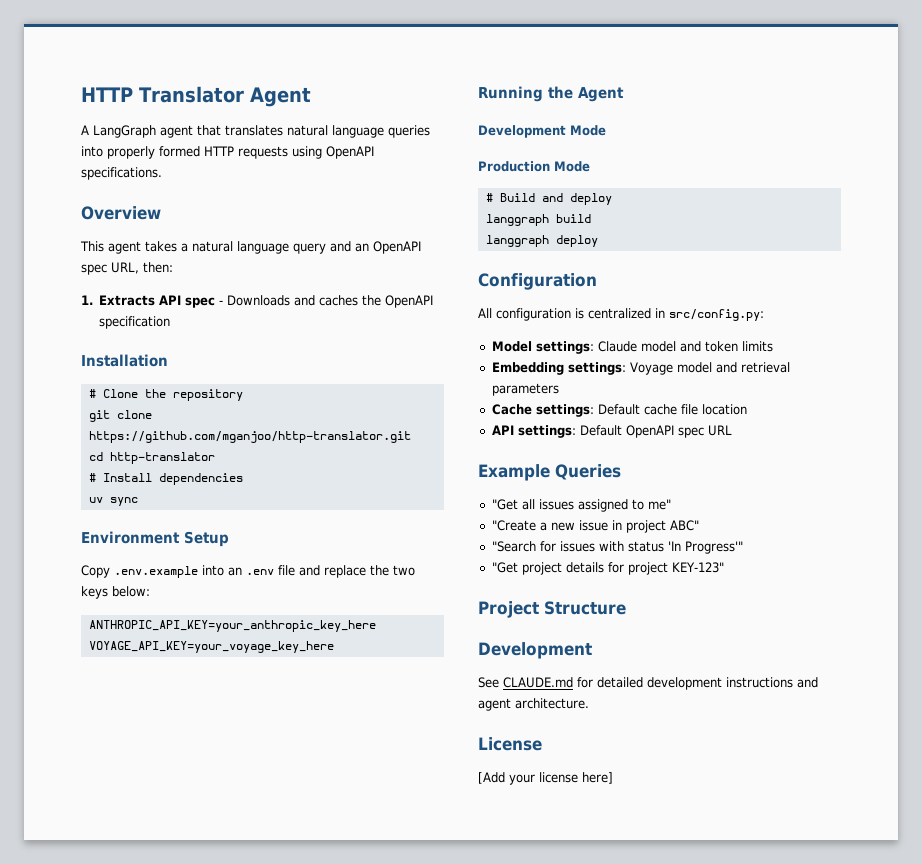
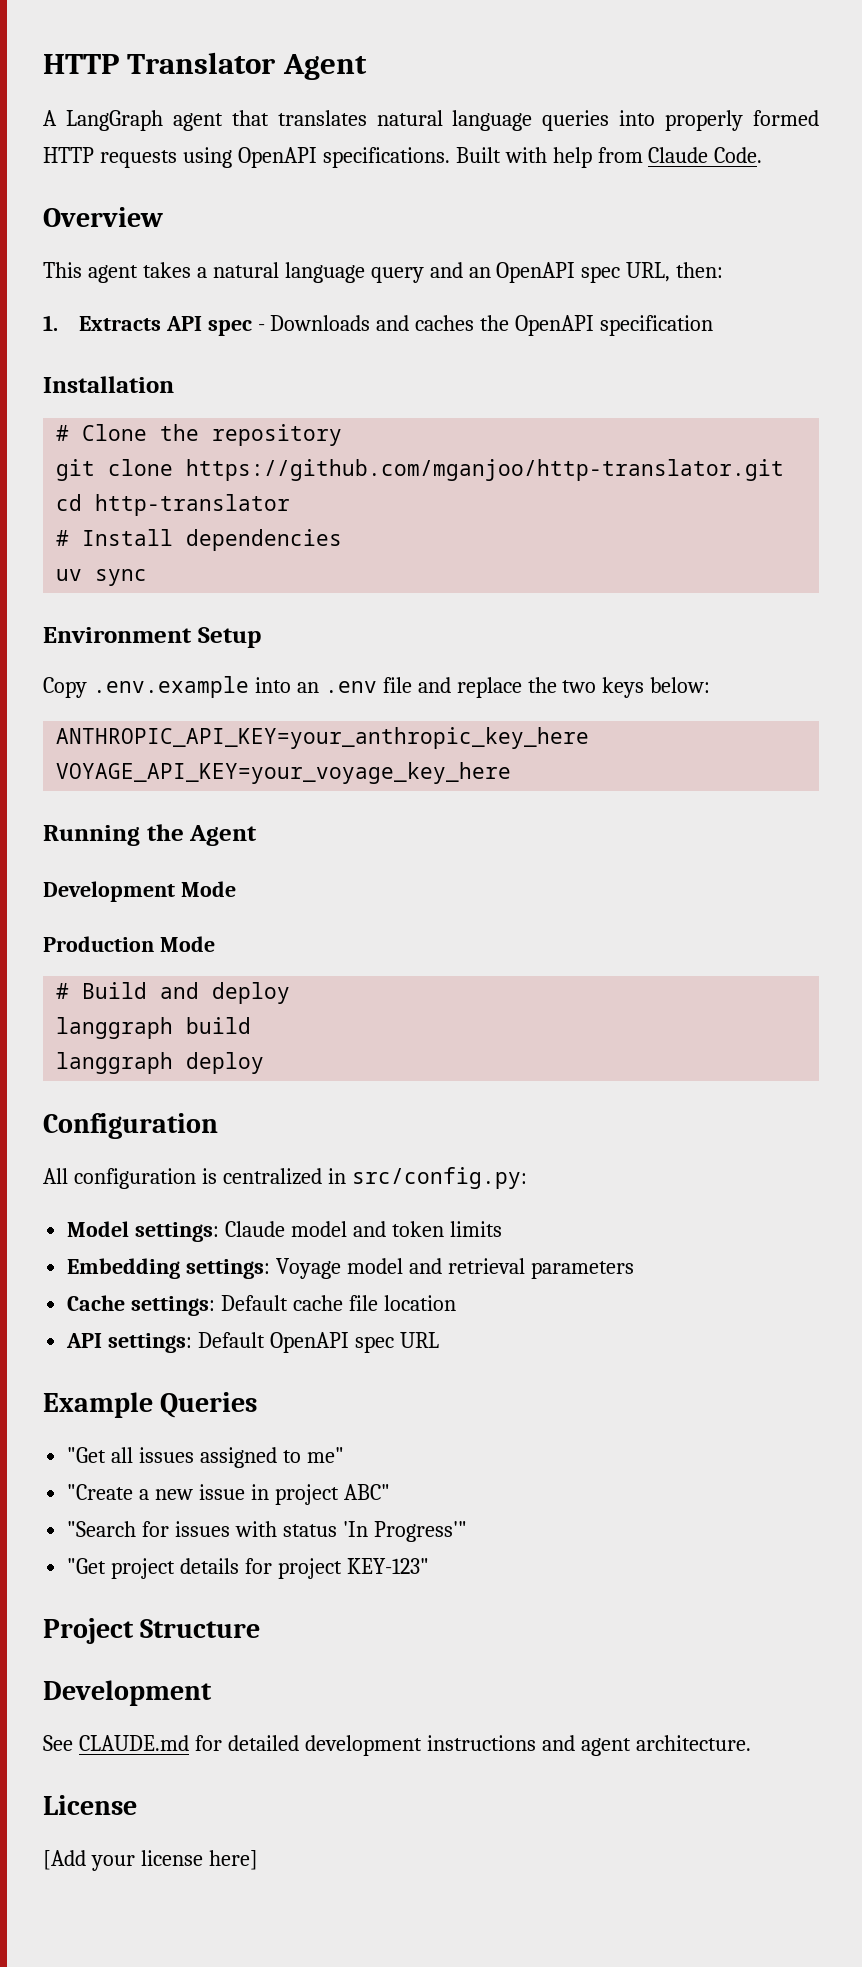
(162, 173) none -> [455,147,763,168] Built with help from Claude Code.

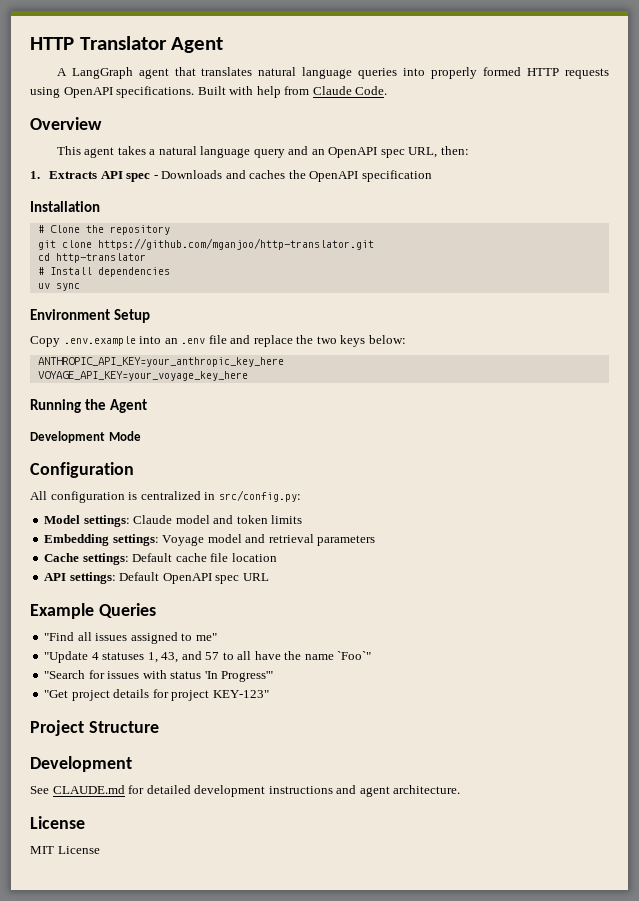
[43,936,215,952] [56,982,291,1004] [56,1017,252,1039] [56,1052,265,1074] // Production Mode // # Build and deploy // langgraph build // langgraph deploy -> (141, 436) none
[67,1447,107,1463] "Get -> [44,632,75,641] "Find
[67,1484,390,1505] "Create a new issue in project ABC" -> [44,651,372,663] "Update 4 statuses 1, 43, and 57 to all have the name `Foo`"
[43,1850,258,1871] [Add your license here] -> [30,846,100,854] MIT License

